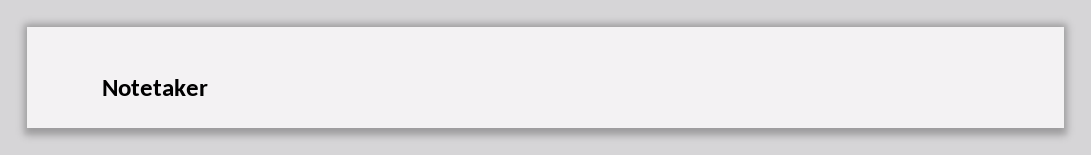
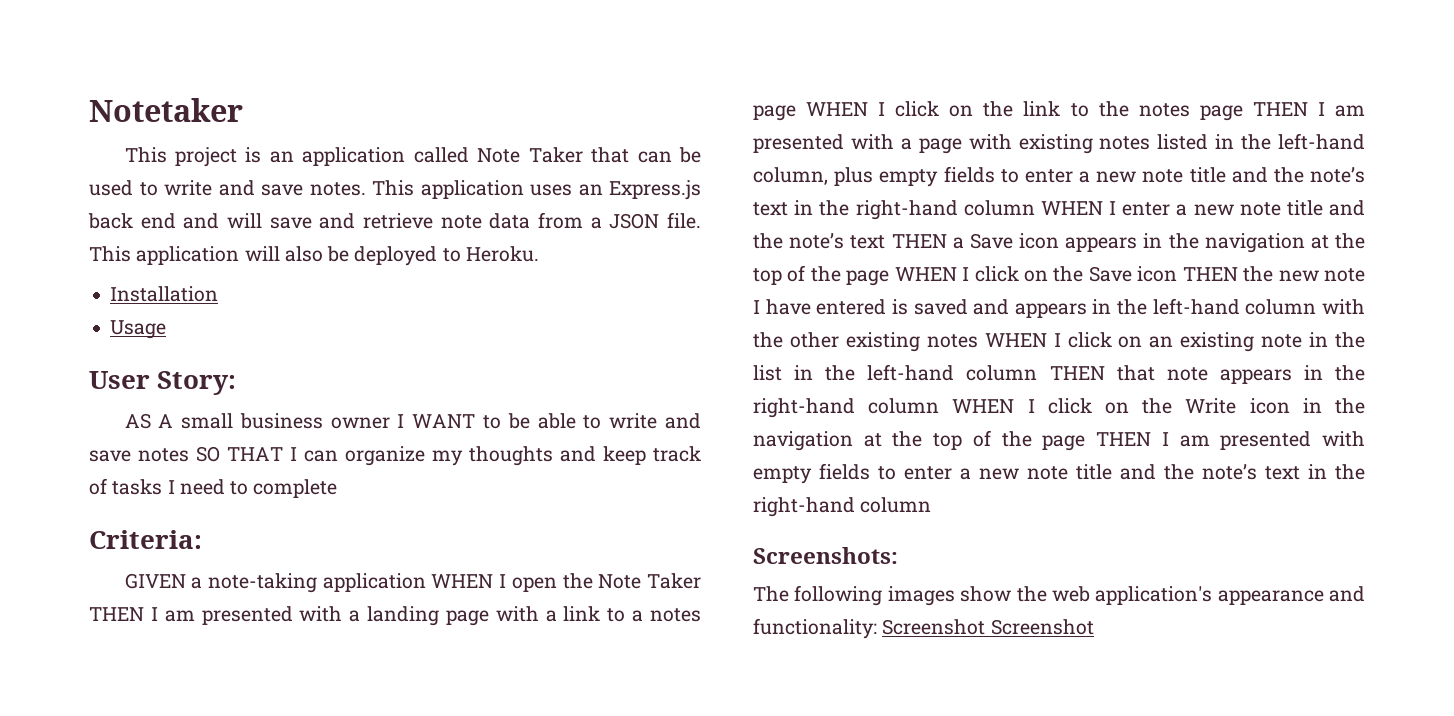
(208, 87) none -> [124,147,701,167] [89,180,701,200] [88,212,701,229] [89,246,539,266] [110,286,219,302] [110,320,167,339] [89,371,237,395] [124,413,701,429] [89,446,701,466] [89,478,338,498] [89,530,202,549] [124,573,701,593] [89,606,701,626] [753,101,1365,121] [753,133,1365,154] [753,166,1365,187] [753,200,1365,220] [753,233,1365,253] [753,265,1365,286] [753,298,1365,318] [753,332,1365,352] [753,364,1365,384] [753,398,1365,418] [753,430,1365,451] [753,463,1365,484] [753,497,932,517] [753,547,898,564] [753,585,1365,606] [753,618,1094,639] // This project is an application called Note Taker that can be used to write and save notes. This application uses an Express.js back end and will save and retrieve note data from a JSON file. This application will also be deployed to Heroku. // Installation // Usage // User Story: // AS A small business owner I WANT to be able to write and save notes SO THAT I can organize my thoughts and keep track of tasks I need to complete // Criteria: // GIVEN a note-taking application WHEN I open the Note Taker THEN I am presented with a landing page with a link to a notes page WHEN I click on the link to the notes page THEN I am presented with a page with existing notes listed in the left-hand column, plus empty fields to enter a new note title and the note’s text in the right-hand column WHEN I enter a new note title and the note’s text THEN a Save icon appears in the navigation at the top of the page WHEN I click on the Save icon THEN the new note I have entered is saved and appears in the left-hand column with the other existing notes WHEN I click on an existing note in the list in the left-hand column THEN that note appears in the right-hand column WHEN I click on the Write icon in the navigation at the top of the page THEN I am presented with empty fields to enter a new note title and the note’s text in the right-hand column // Screenshots: // The following images show the web application's appearance and functionality: Screenshot Screenshot

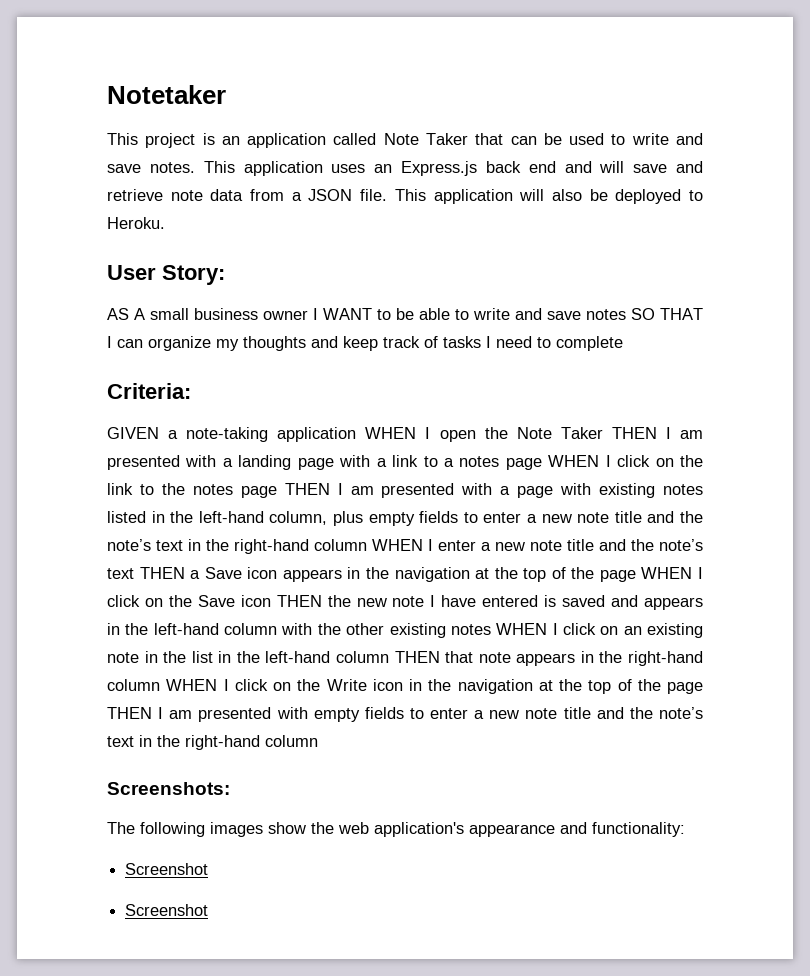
[110,286,219,302] [110,320,167,339] // Installation // Usage -> (165, 223) none
[882,619,986,635] Screenshot -> [125,863,209,875] // Screenshot //

